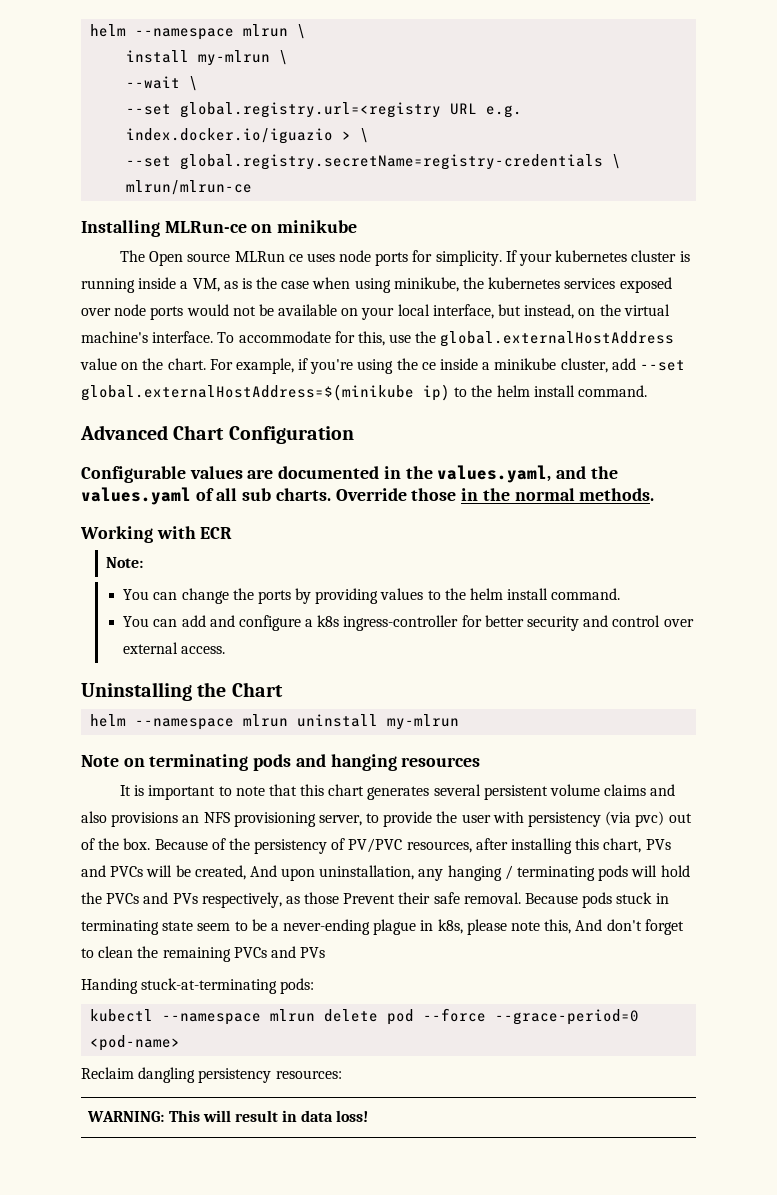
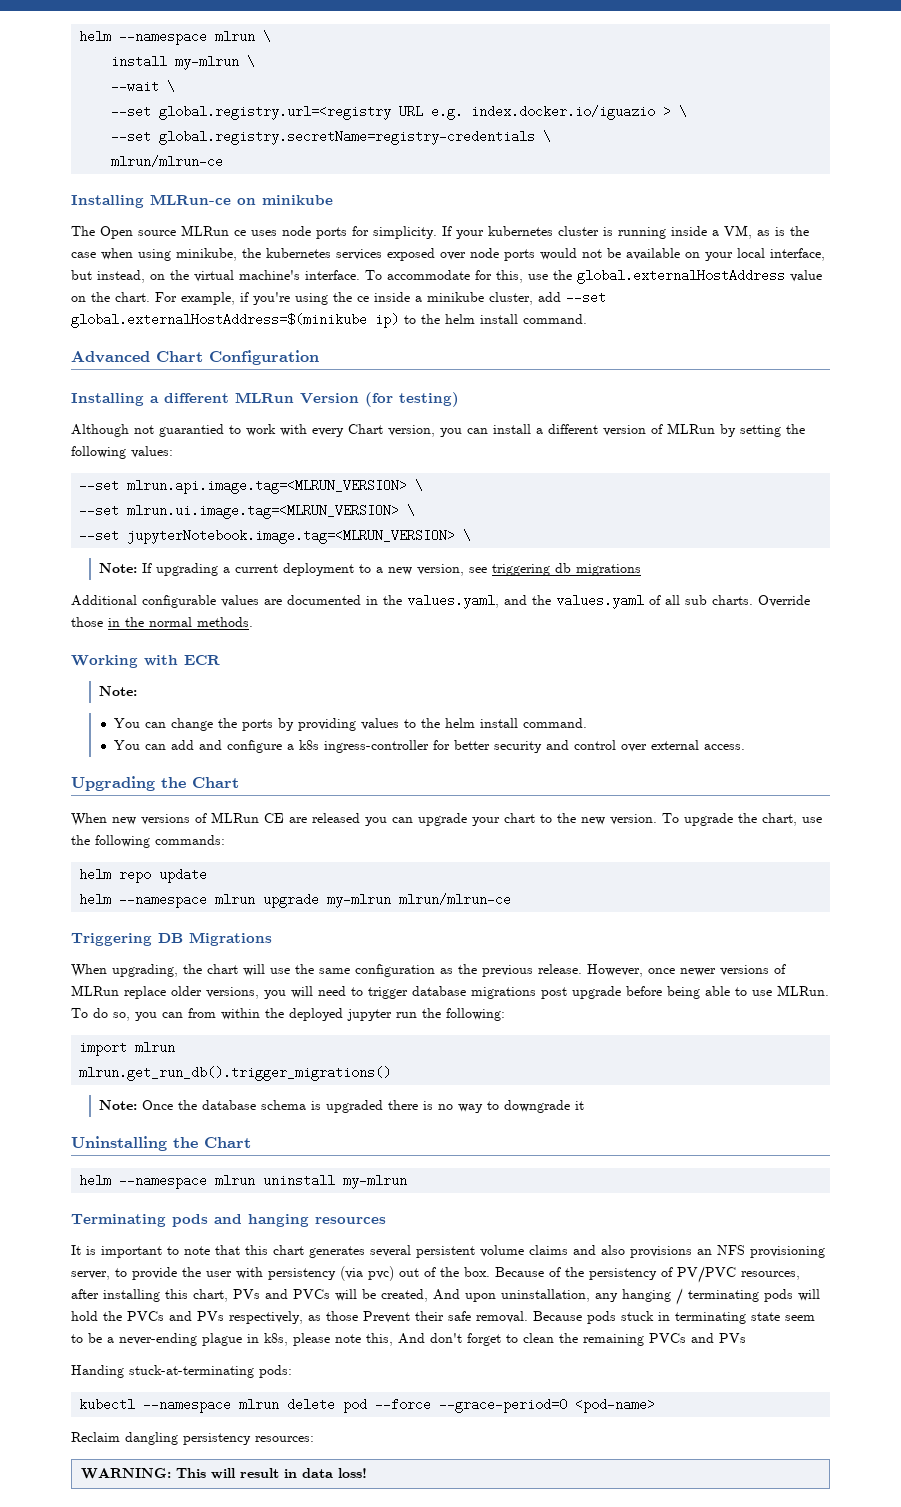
[81,466,186,483] Configurable -> [71,392,459,407] [71,423,805,437] [71,446,173,459] [79,479,424,494] [79,504,416,519] [79,529,472,544] [98,563,641,576] [71,595,216,608] Installing a different MLRun Version (for testing) // Although not guarantied to work with every Chart version, you can install a different version of MLRun by setting the following values: // --set mlrun.api.image.tag=<MLRUN_VERSION> \ // --set mlrun.ui.image.tag=<MLRUN_VERSION> \ // --set jupyterNotebook.image.tag=<MLRUN_VERSION> \ // Note: If upgrading a current deployment to a new version, see triggering db migrations // Additional configurable
(226, 650) none -> [71,776,239,791] [71,812,822,826] [71,835,225,848] [79,868,208,883] [79,893,512,908] [71,932,272,946] [71,964,786,977] [71,985,829,999] [71,1008,505,1021] [79,1042,176,1056] [79,1066,392,1081] [98,1100,584,1113] // Upgrading the Chart // When new versions of MLRun CE are released you can upgrade your chart to the new version. To upgrade the chart, use the following commands: // helm repo update // helm --namespace mlrun upgrade my-mlrun mlrun/mlrun-ce // Triggering DB Migrations // When upgrading, the chart will use the same configuration as the previous release. However, once newer versions of MLRun replace older versions, you will need to trigger database migrations post upgrade before being able to use MLRun. To do so, you can from within the deployed jupyter run the following: // import mlrun // mlrun.get_run_db().trigger_migrations() // Note: Once the database schema is upgraded there is no way to downgrade it
[81,754,249,771] Note on terminating -> [71,1214,166,1227] Terminating

